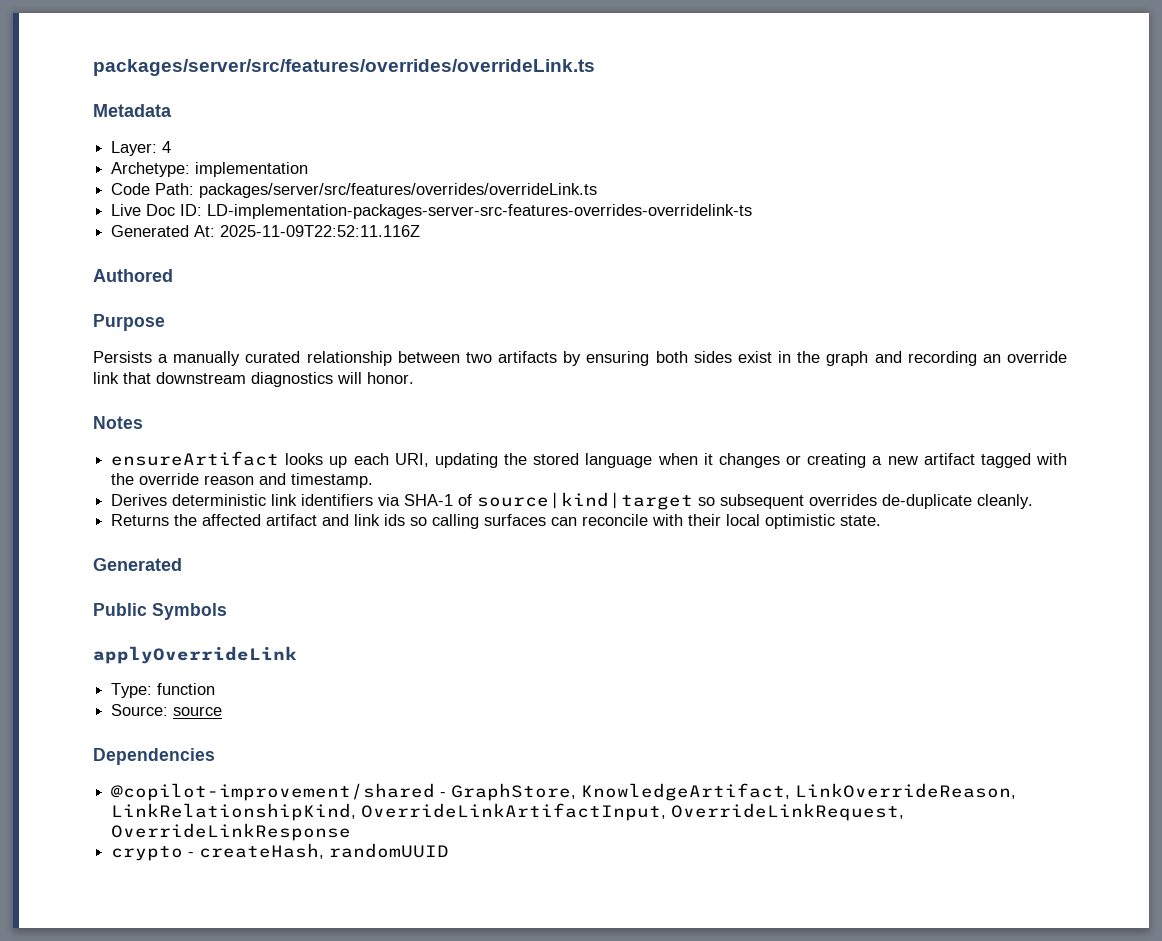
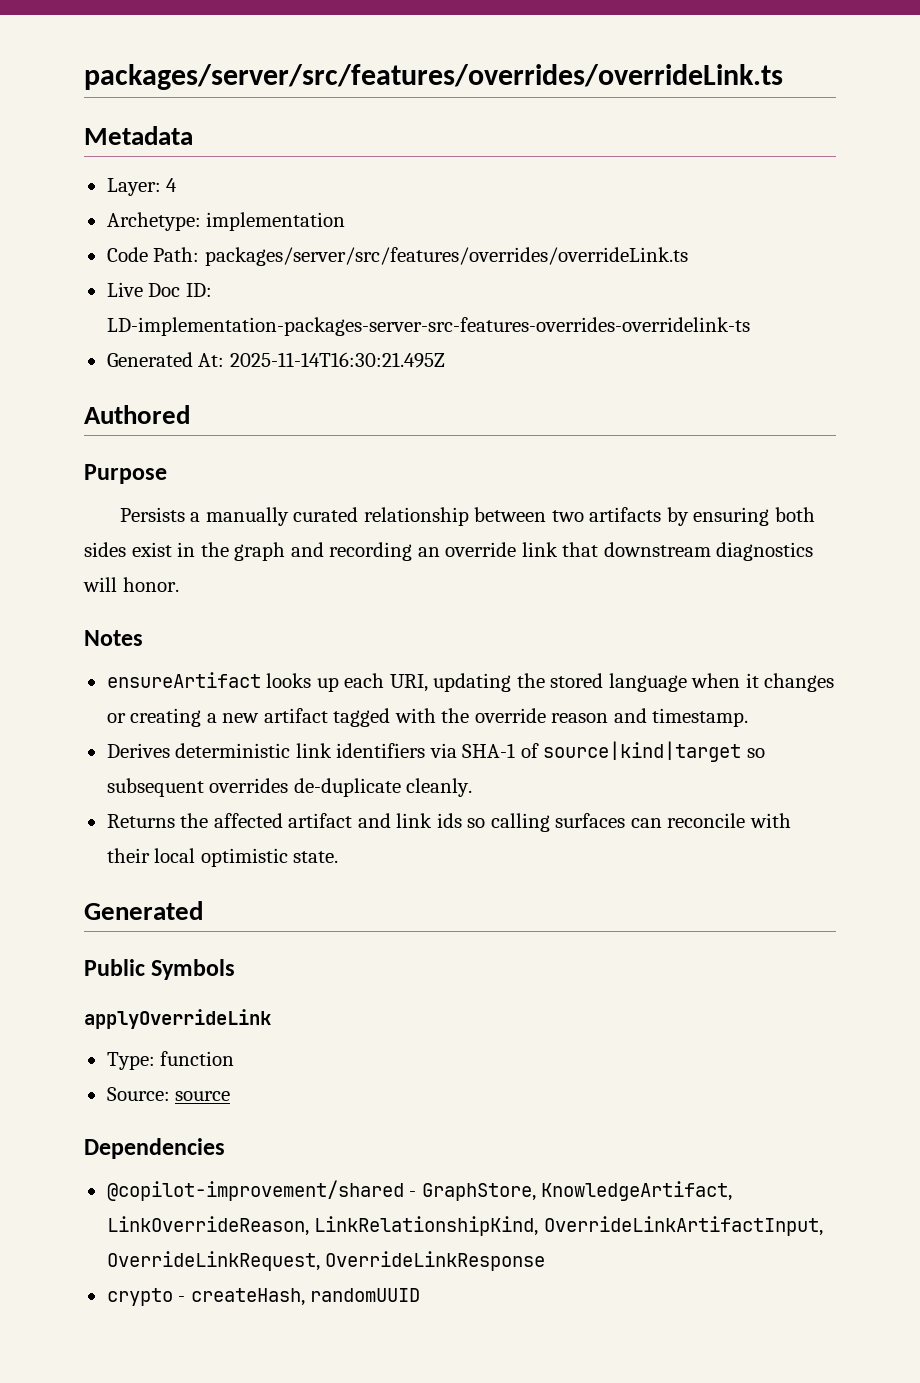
[220,225,421,237] 2025-11-09T22:52:11.116Z -> [229,352,445,368] 2025-11-14T16:30:21.495Z

